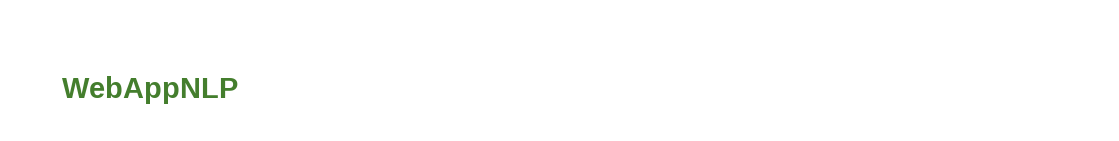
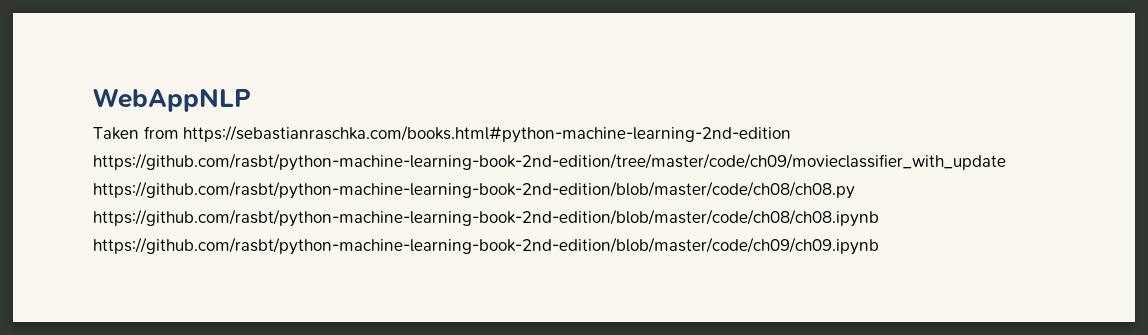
(238, 90) none -> [93,125,792,143] [93,153,1006,171] [93,181,855,199] [93,209,879,227] [93,237,879,255] // Taken from https://sebastianraschka.com/books.html#python-machine-learning-2nd-edition // https://github.com/rasbt/python-machine-learning-book-2nd-edition/tree/master/code/ch09/movieclassifier_with_update // https://github.com/rasbt/python-machine-learning-book-2nd-edition/blob/master/code/ch08/ch08.py // https://github.com/rasbt/python-machine-learning-book-2nd-edition/blob/master/code/ch08/ch08.ipynb // https://github.com/rasbt/python-machine-learning-book-2nd-edition/blob/master/code/ch09/ch09.ipynb

